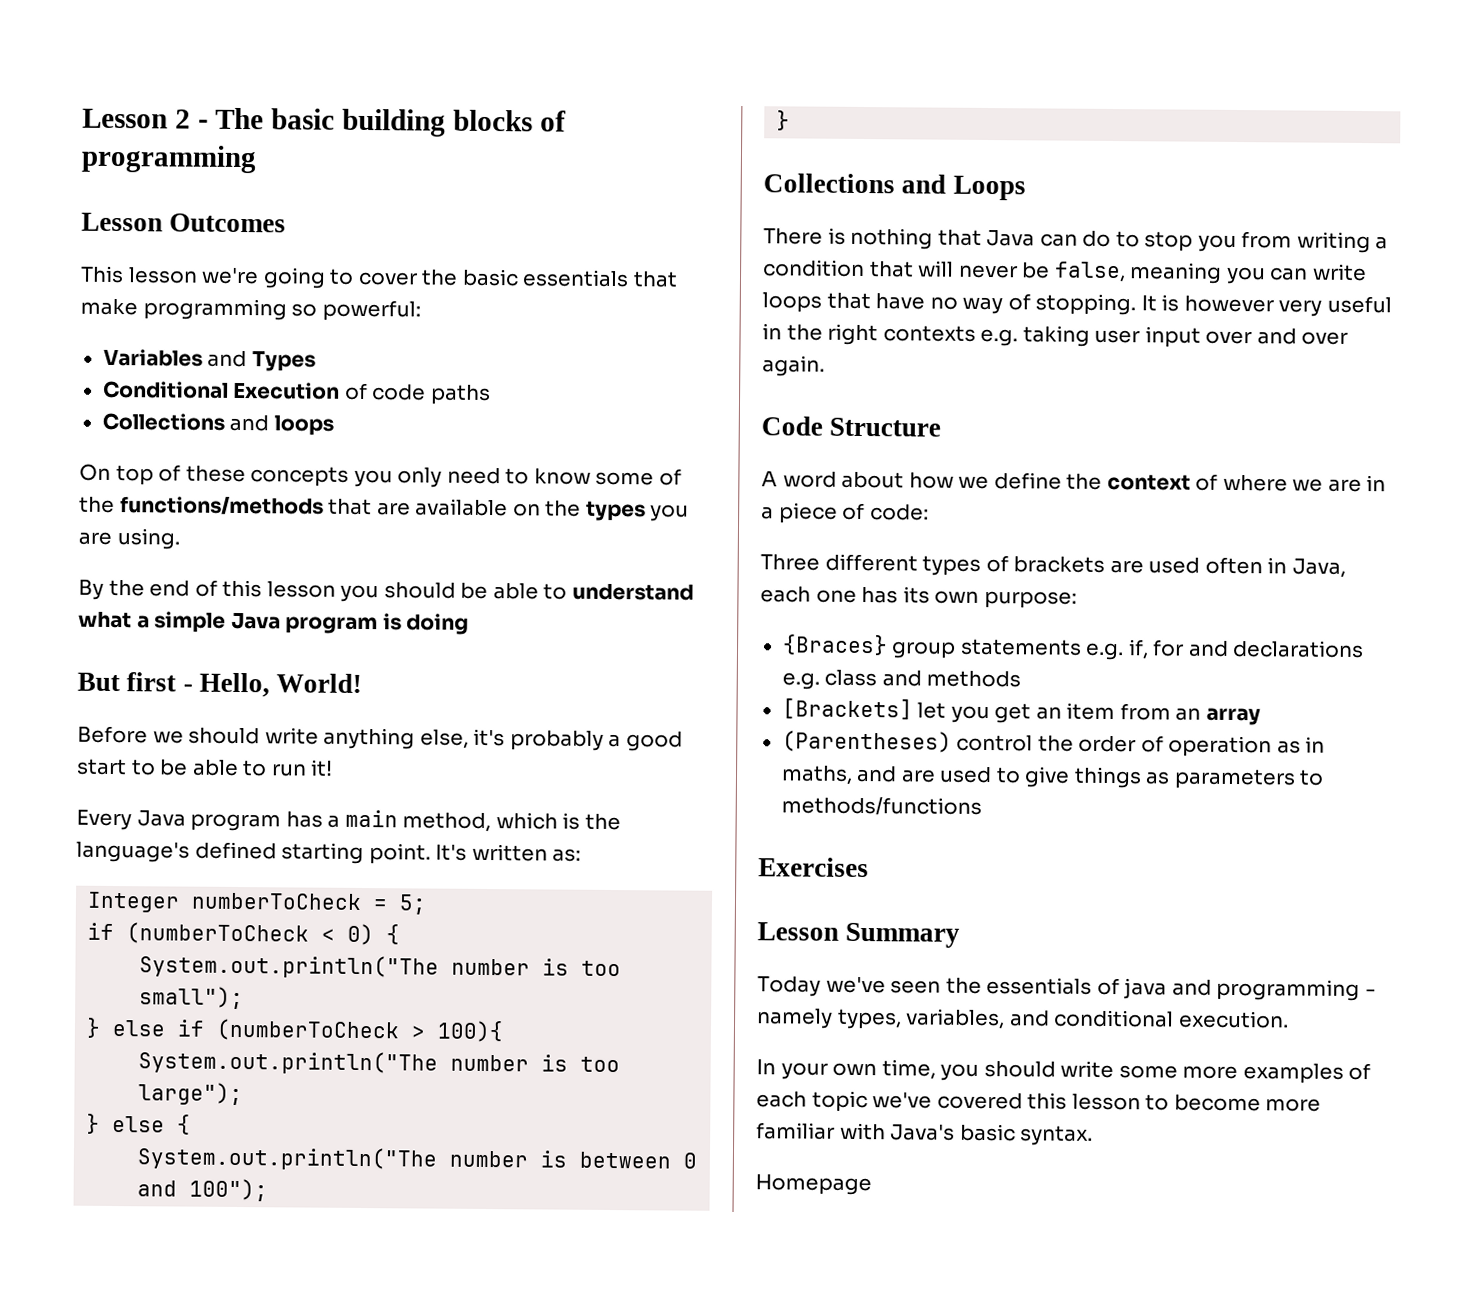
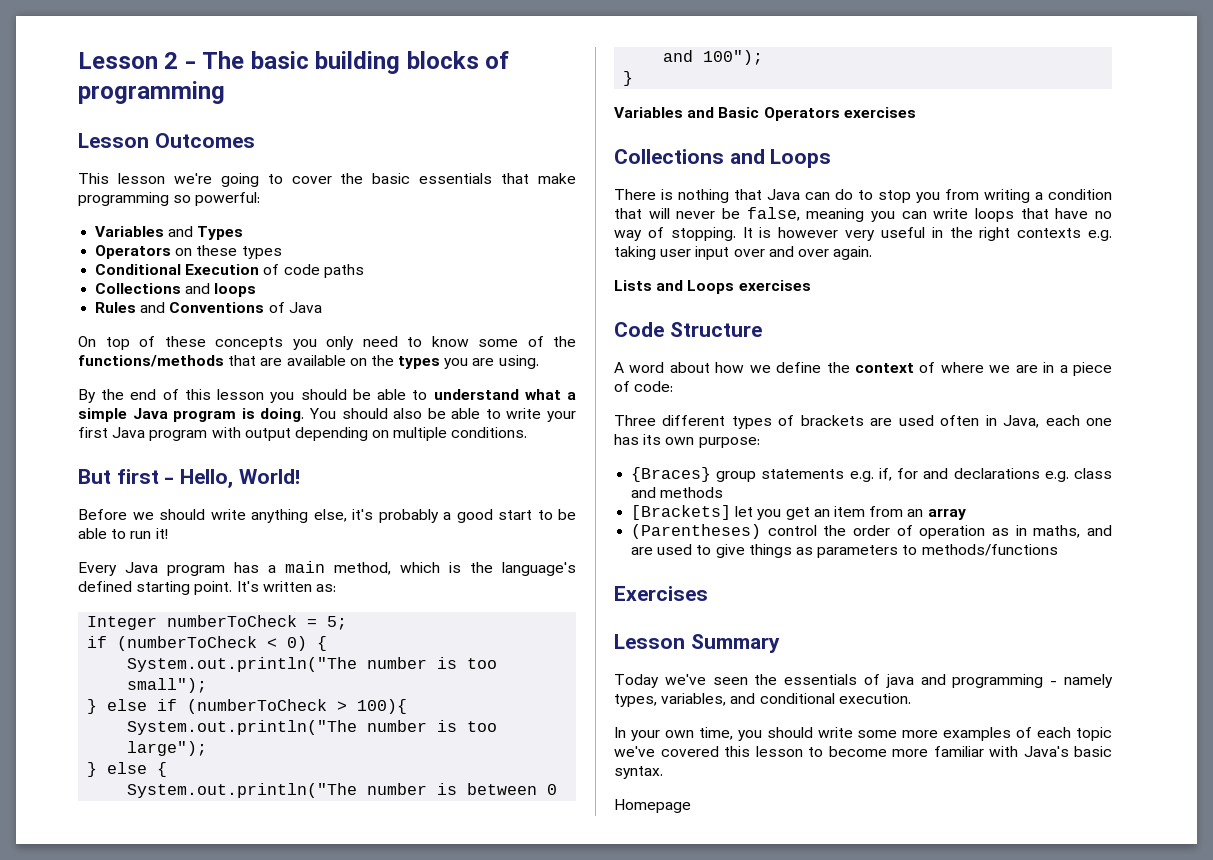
(316, 361) none -> [95,245,282,259] // Operators on these types
(334, 425) none -> [95,302,322,313] // Rules and Conventions of Java
[406,613,470,635] doing -> [260,408,576,422] [78,427,528,441] doing. You should also be able to write your first Java program with output depending on multiple conditions.
(791, 120) none -> [614,107,916,121] // Variables and Basic Operators exercises
(825, 366) none -> [614,280,811,294] // Lists and Loops exercises

